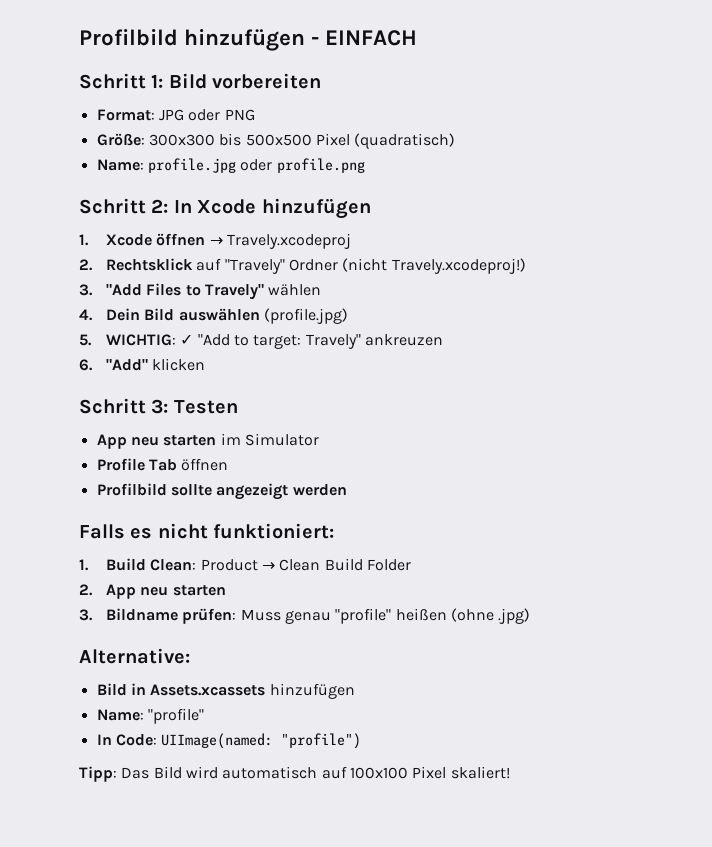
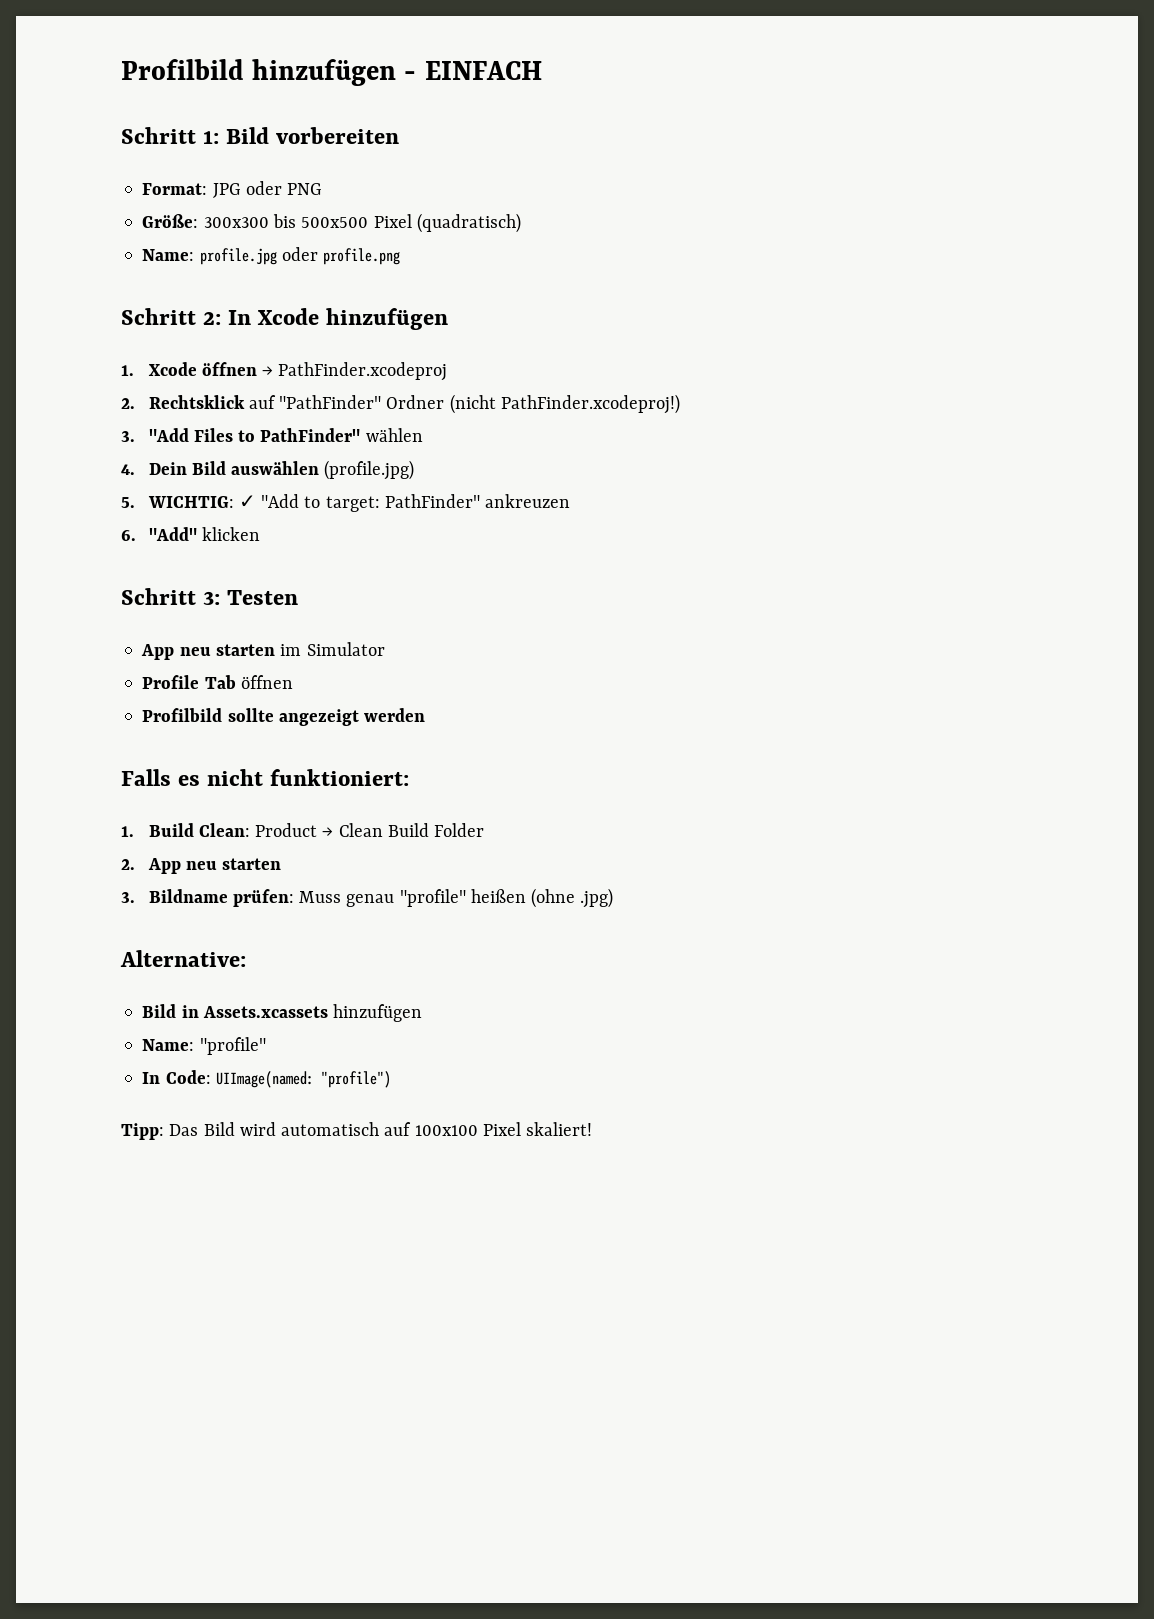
[227,233,352,249] Travely.xcodeproj -> [278,362,448,381] PathFinder.xcodeproj
[224,259,285,274] "Travely" -> [279,395,382,409] "PathFinder"
[391,258,526,274] Travely.xcodeproj!) -> [500,394,680,414] PathFinder.xcodeproj!)
[205,284,265,300] Travely" -> [260,428,361,442] PathFinder"
[305,334,361,349] Travely" -> [384,494,480,508] PathFinder"

